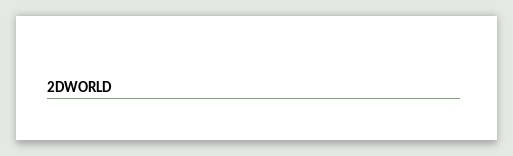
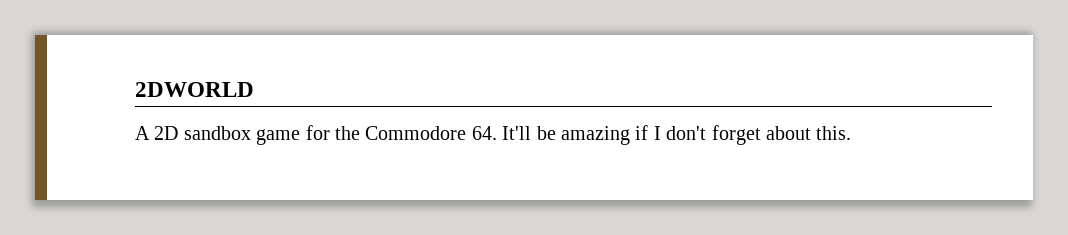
(112, 86) none -> [135,125,852,145] // A 2D sandbox game for the Commodore 64. It'll be amazing if I don't forget about this.

